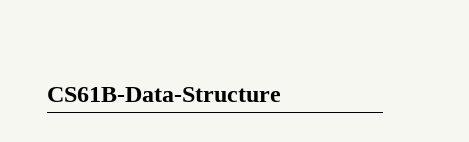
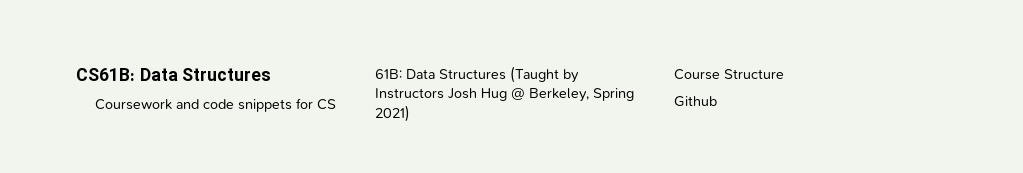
[47,87,281,102] CS61B-Data-Structure -> [76,68,272,81] [95,98,337,112] [375,66,579,83] [375,88,634,102] [375,105,410,122] [674,69,784,80] [674,96,717,107] CS61B: Data Structures // Coursework and code snippets for CS 61B: Data Structures (Taught by Instructors Josh Hug @ Berkeley, Spring 2021) // Course Structure // Github

